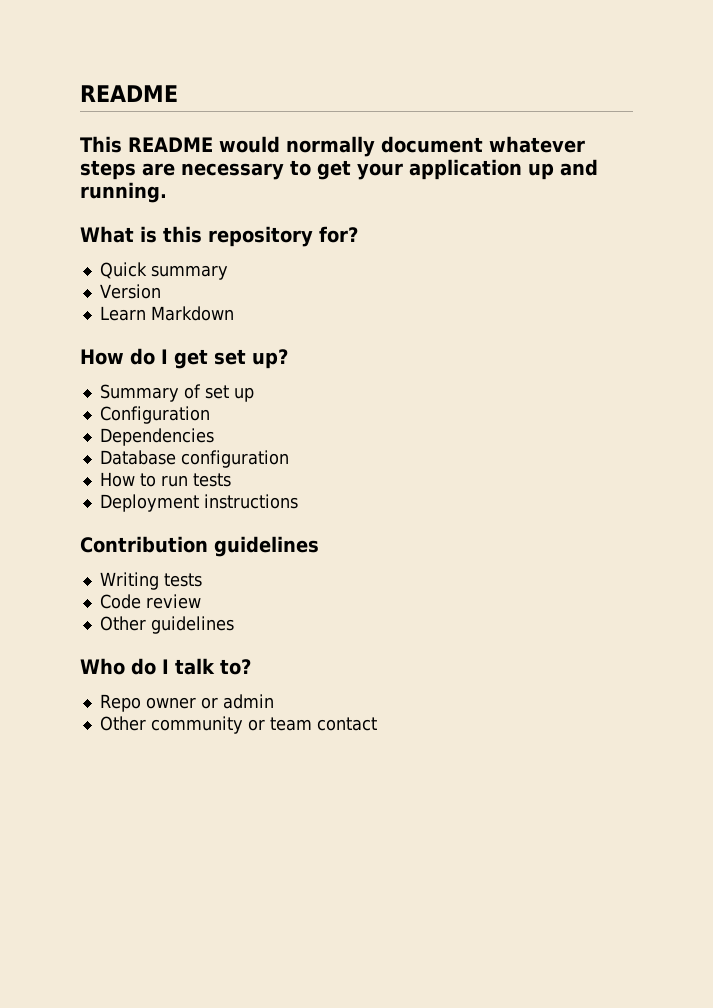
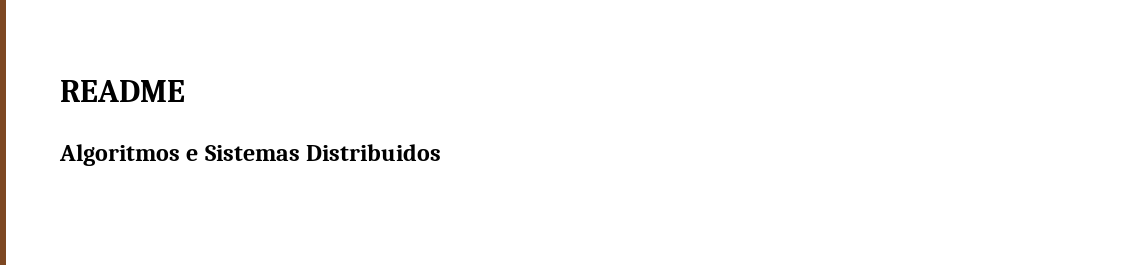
[80,136,585,157] [80,159,598,180] [80,182,167,203] [80,226,358,247] [99,262,228,280] [99,284,161,299] [99,306,234,321] [80,348,288,369] [99,384,254,402] [99,406,210,424] [99,428,214,446] [99,450,289,468] [99,472,231,487] [99,494,298,512] [80,536,319,557] [99,572,202,590] [99,594,201,609] [99,616,234,634] [80,658,251,675] [99,694,274,712] [99,716,377,734] This README would normally document whatever steps are necessary to get your application up and running. // What is this repository for? // Quick summary // Version // Learn Markdown // How do I get set up? // Summary of set up // Configuration // Dependencies // Database configuration // How to run tests // Deployment instructions // Contribution guidelines // Writing tests // Code review // Other guidelines // Who do I talk to? // Repo owner or admin // Other community or team contact -> [59,144,442,166] Algoritmos e Sistemas Distribuidos

